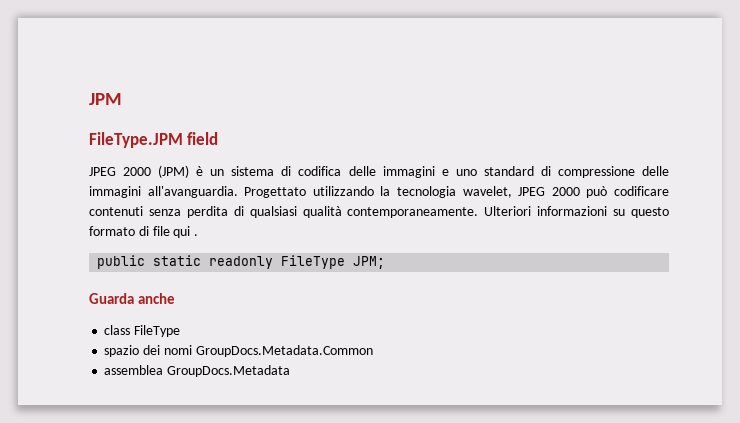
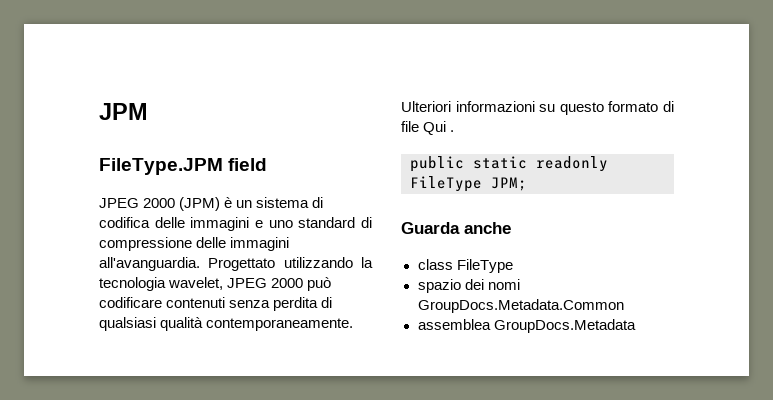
[173,226,191,238] qui -> [423,121,447,135] Qui

